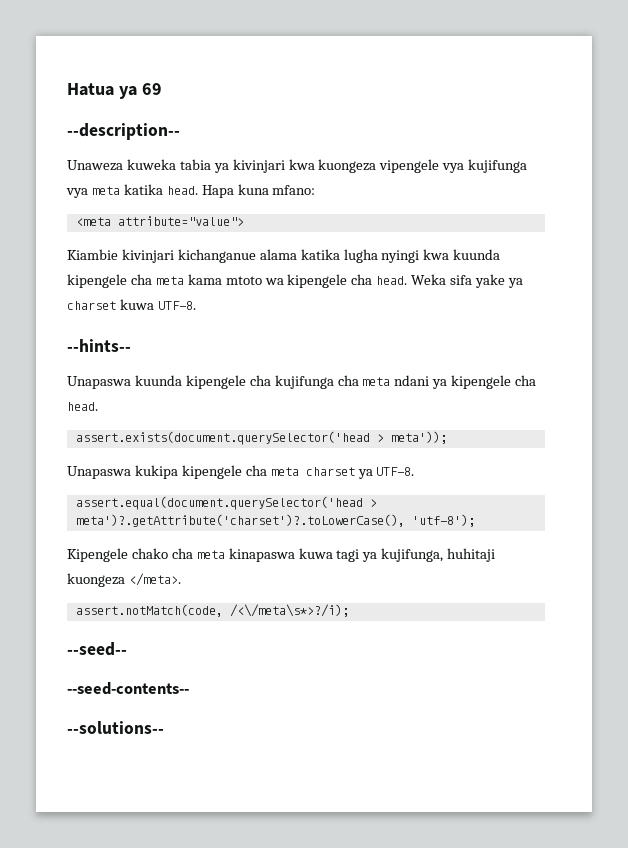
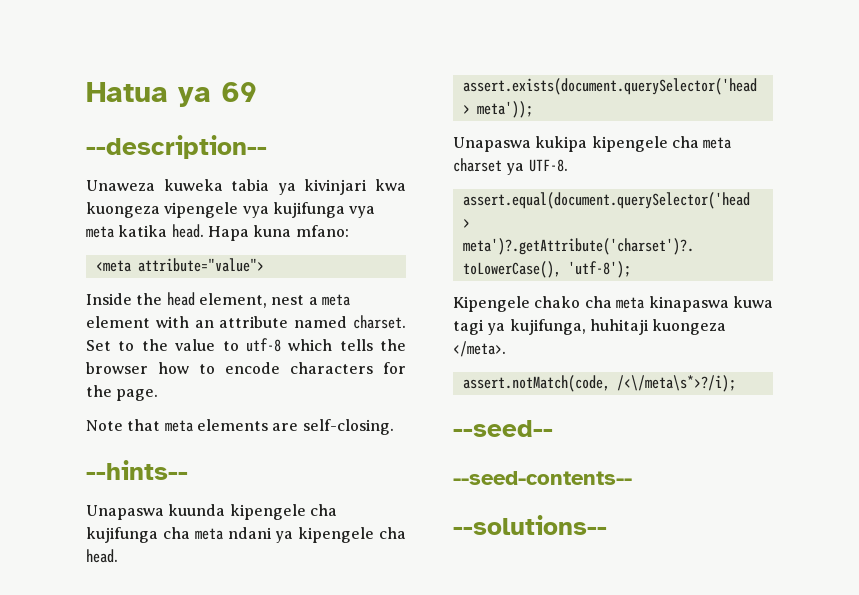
[67,249,501,263] [67,274,523,288] [67,299,196,310] Kiambie kivinjari kichanganue alama katika lugha nyingi kwa kuunda kipengele cha meta kama mtoto wa kipengele cha head. Weka sifa yake ya charset kuwa UTF-8. -> [86,292,350,308] [86,315,406,329] [86,338,406,352] [86,362,406,374] [86,385,159,401] [86,419,394,435] Inside the head element, nest a meta element with an attribute named charset. Set to the value to utf-8 which tells the browser how to encode characters for the page. // Note that meta elements are self-closing.

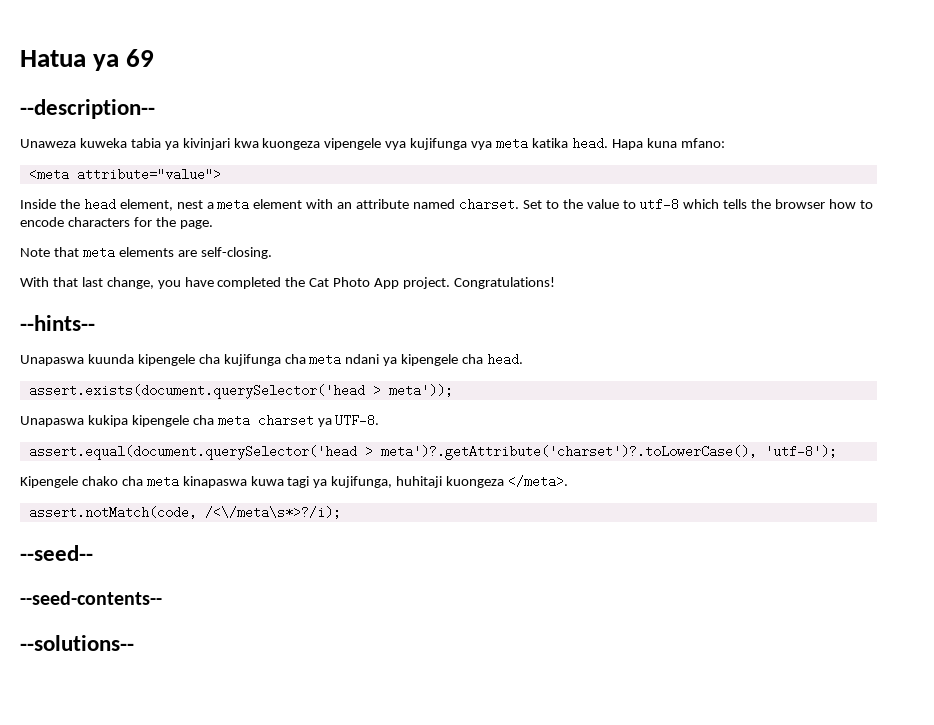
(394, 427) none -> [20,277,555,289] // With that last change, you have completed the Cat Photo App project. Congratulations!

